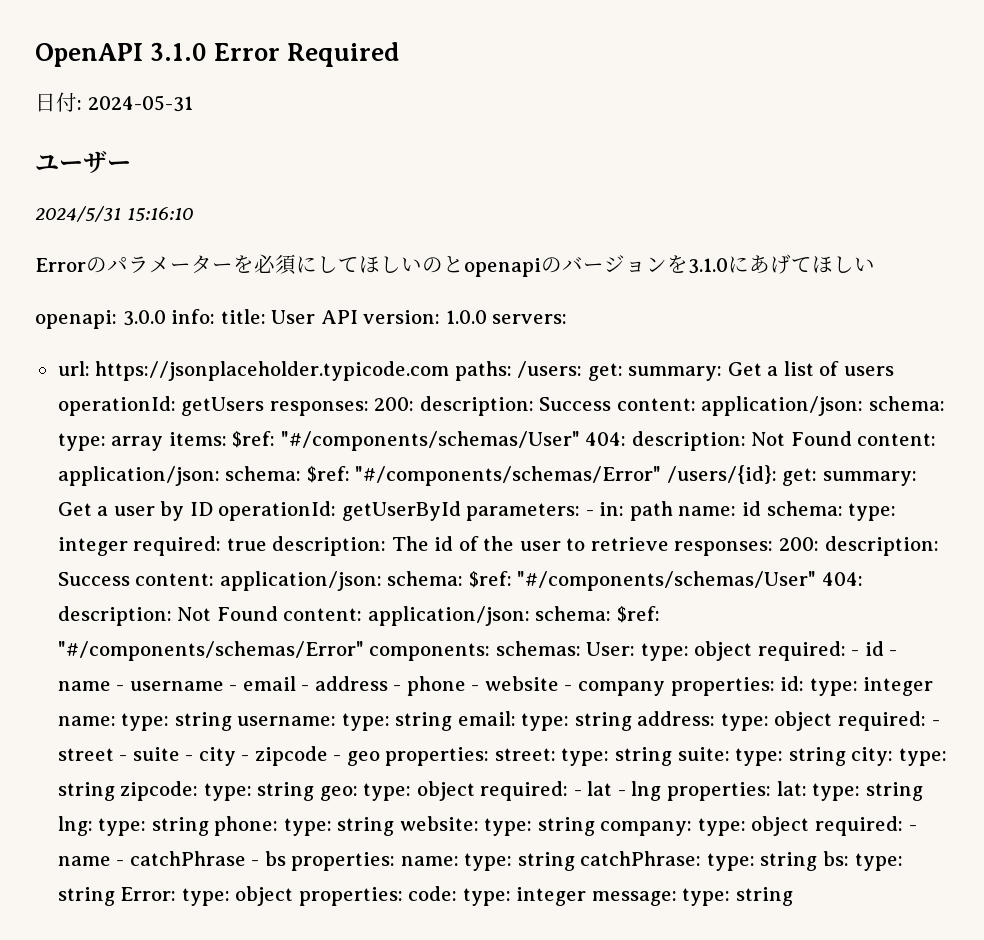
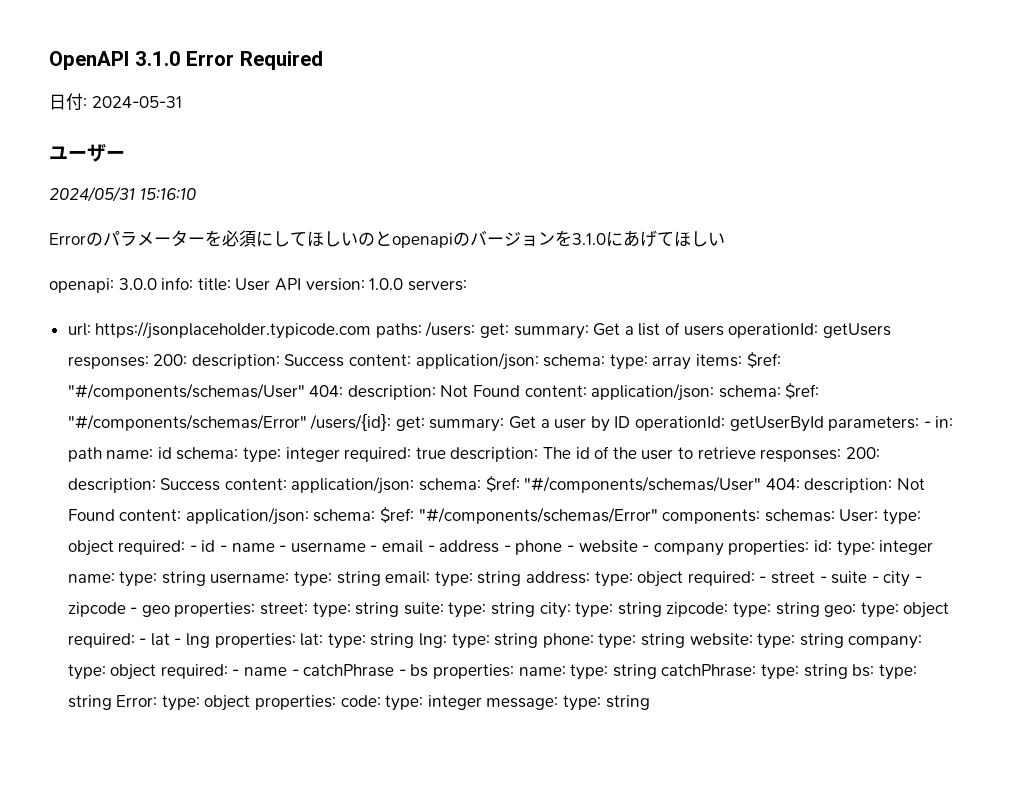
[35,206,121,222] 2024/5/31 -> [49,186,135,202] 2024/05/31

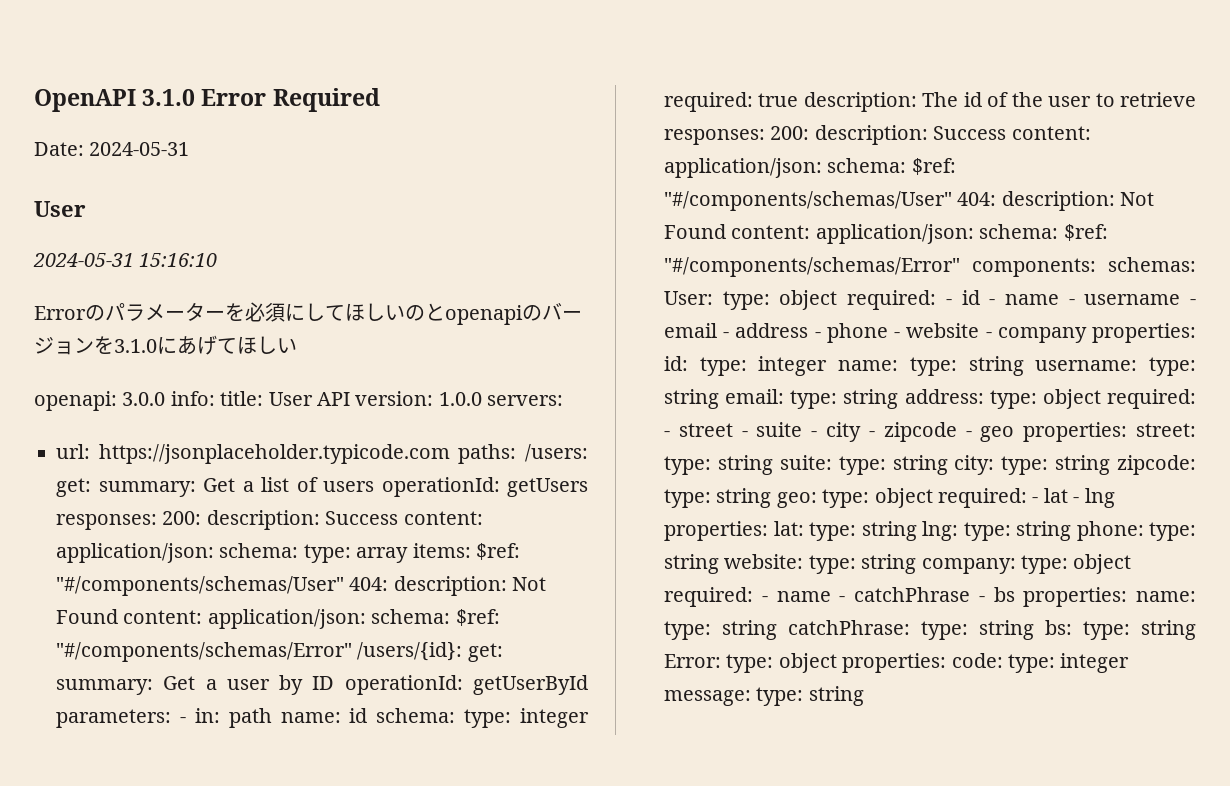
[49,93,87,111] 日付: -> [34,142,84,156] Date:
[49,143,125,162] [49,186,135,202] ユーザー // 2024/05/31 -> [34,201,86,217] [33,253,134,267] User // 2024-05-31

